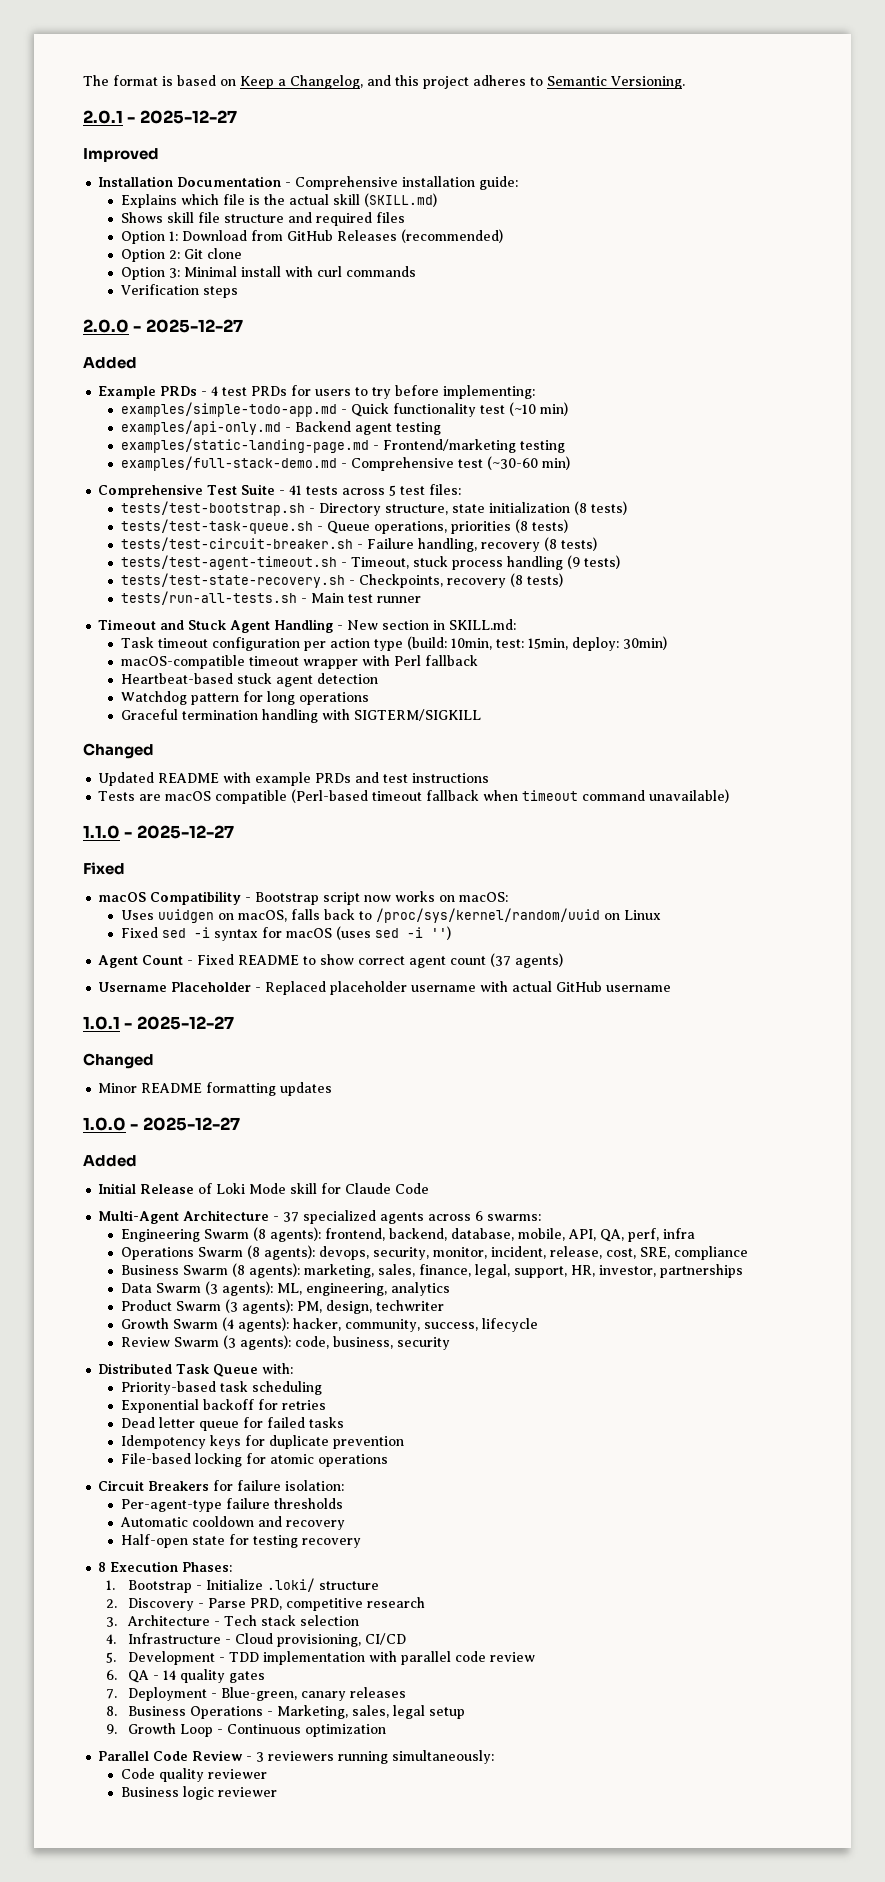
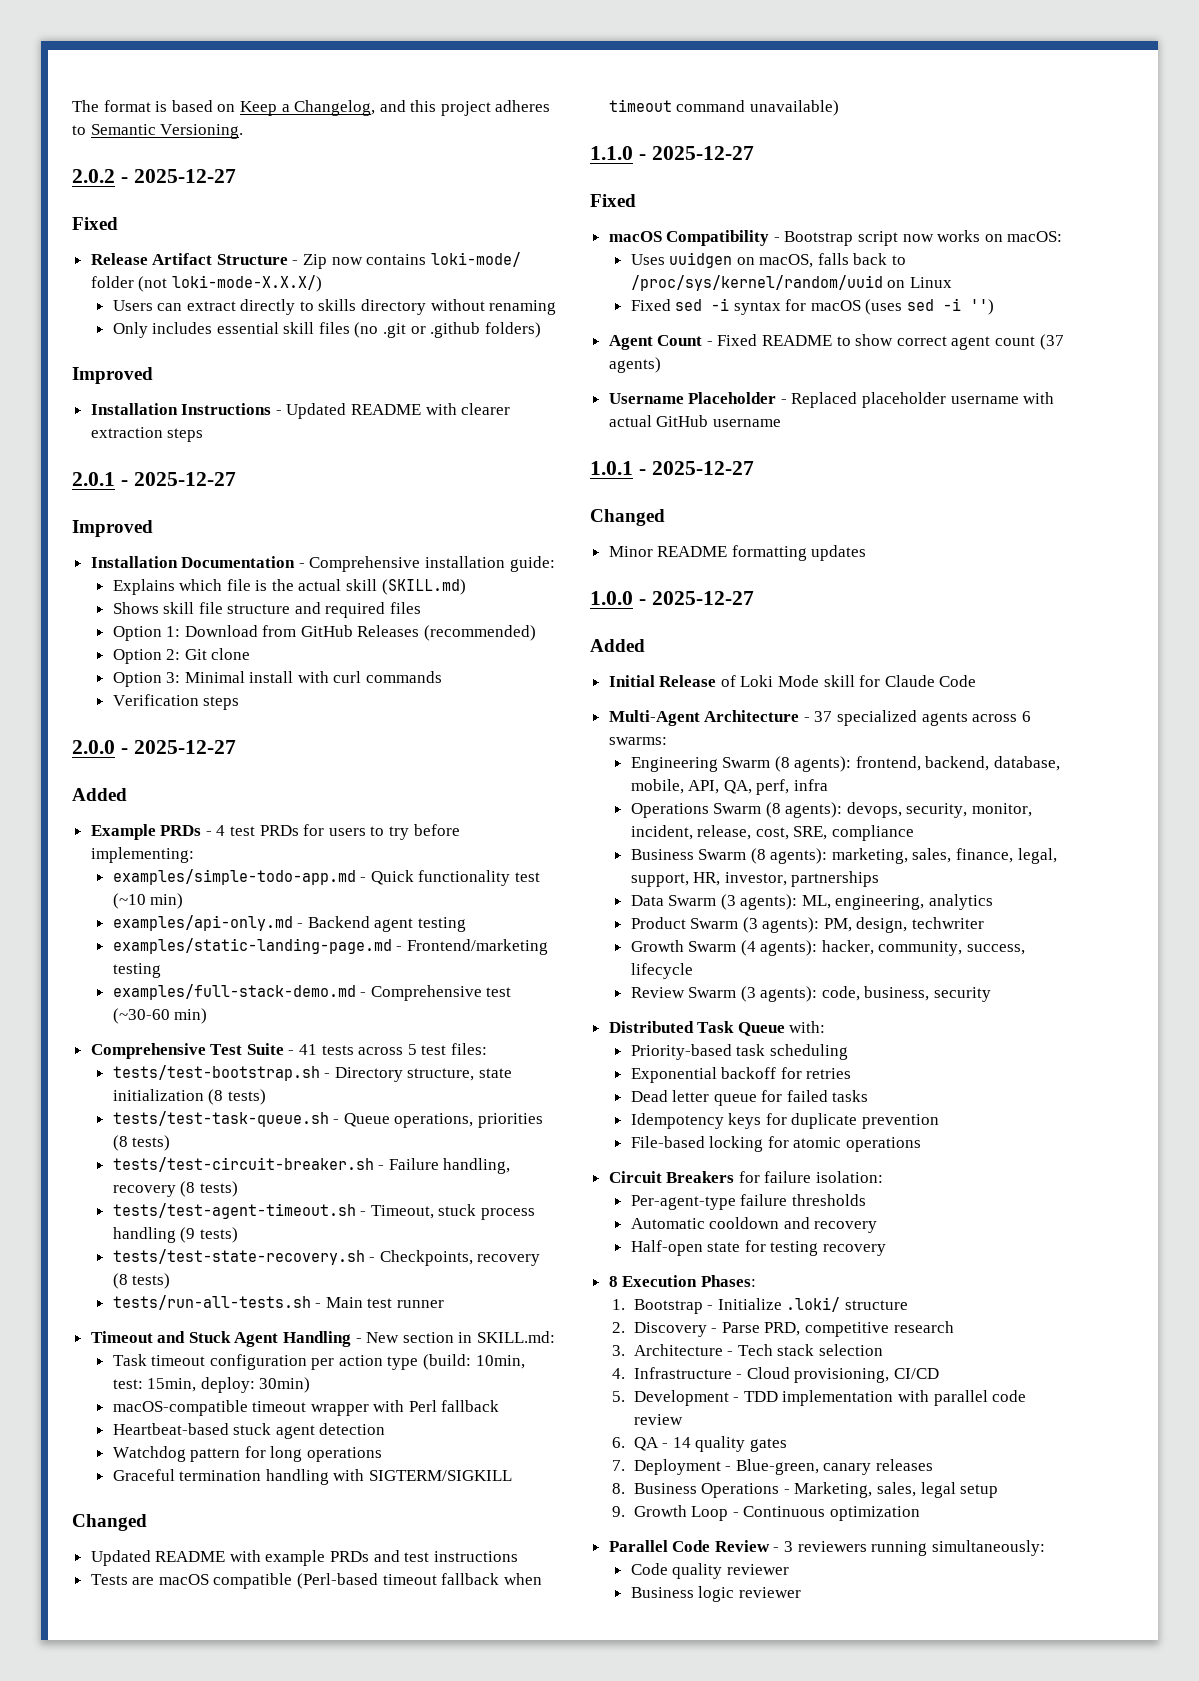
(685, 82) none -> [72,169,236,183] [72,217,118,230] [90,252,521,269] [90,275,322,292] [112,299,557,315] [112,322,541,338] [72,367,153,384] [90,403,511,419] [90,427,204,442] // 2.0.2 - 2025-12-27 // Fixed // Release Artifact Structure - Zip now contains loki-mode/ folder (not loki-mode-X.X.X/) // Users can extract directly to skills directory without renaming // Only includes essential skill files (no .git or .github folders) // Improved // Installation Instructions - Updated README with clearer extraction steps

